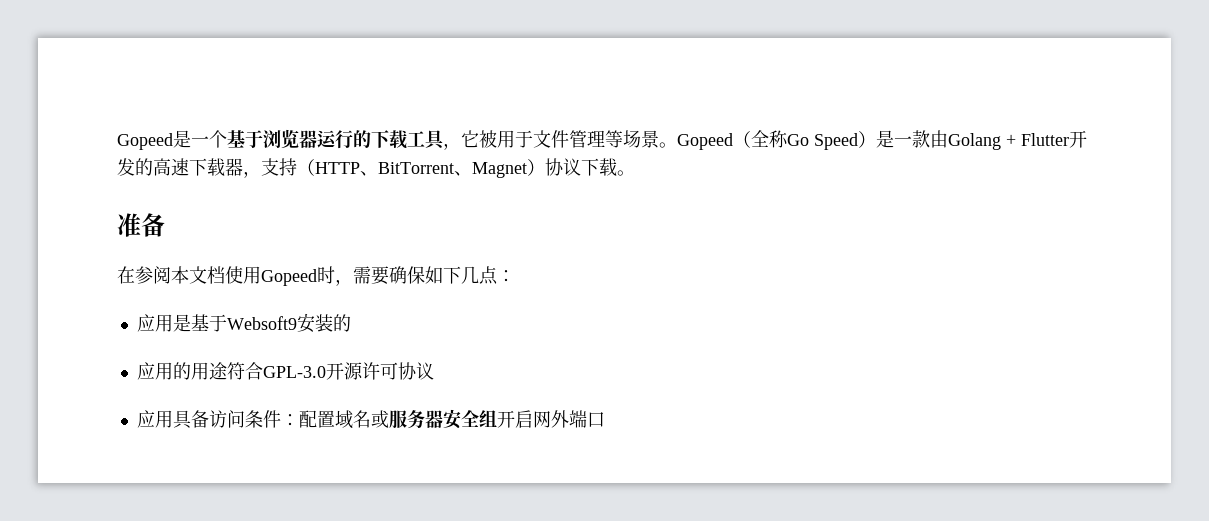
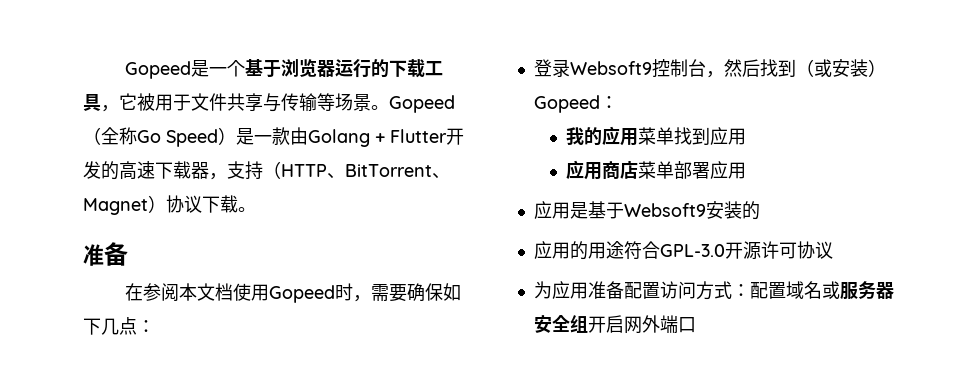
[569,130,605,148] 管理 -> [227,93,317,112] 共享与传输
(515, 276) none -> [533,59,886,78] [533,95,618,113] [566,126,747,146] [566,160,747,180] // 登录Websoft9控制台，然后找到（或安装）Gopeed： // 我的应用菜单找到应用 // 应用商店菜单部署应用
[136,410,281,429] 应用具备访问条件 -> [533,281,732,300] 为应用准备配置访问方式

